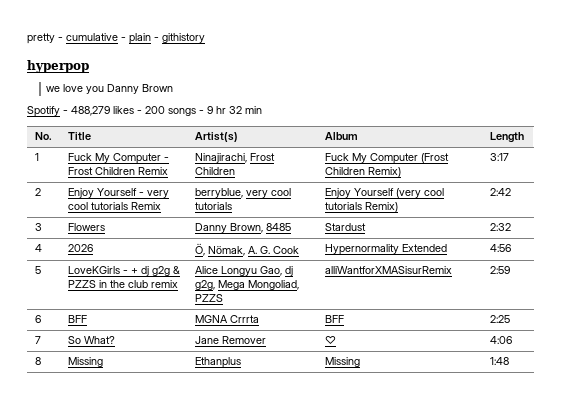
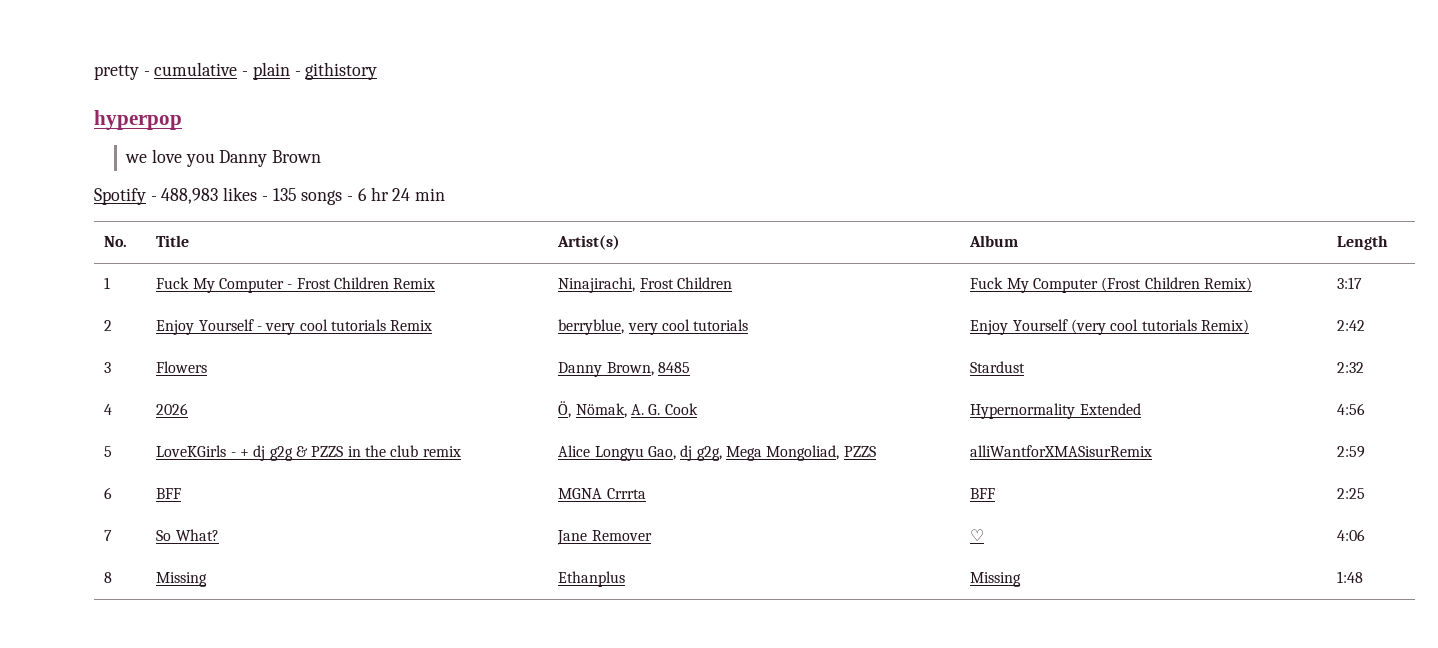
[71,106,110,116] 488,279 -> [161,188,219,204] 488,983
[145,106,165,114] 200 -> [272,188,297,201] 135
[207,106,242,114] 9 hr 32 -> [357,187,411,201] 6 hr 24

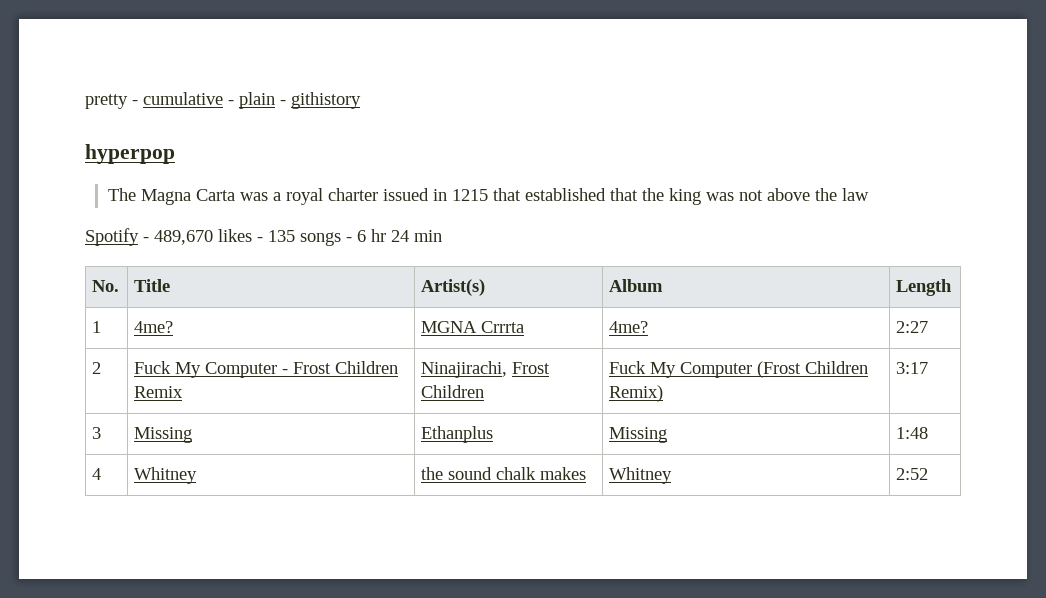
[125,149,322,167] we love you Danny Brown -> [108,188,870,205] The Magna Carta was a royal charter issued in 1215 that established that the king was not above the law
[161,188,219,204] 488,983 -> [154,230,213,245] 489,670
(111, 283) none -> [134,321,174,333] [421,321,525,333] [609,321,649,333] [896,321,929,333] [92,362,102,374] | 4me? | MGNA Crrrta | 4me? | 2:27 // 2
[104,320,113,331] [156,319,433,335] [558,319,749,335] [970,319,1249,335] [1337,320,1366,331] [104,362,112,373] [156,361,208,373] [558,362,690,377] [970,361,1026,373] [1337,362,1365,373] [104,404,113,415] [156,403,189,415] [558,401,698,418] [970,403,1141,419] [1337,403,1366,415] [104,446,113,457] [156,445,461,461] [558,445,876,461] [970,445,1153,457] [1337,446,1366,458] [104,487,113,499] [156,488,182,499] [558,488,646,499] [970,488,996,499] [1337,488,1366,499] [104,530,113,541] [156,529,219,541] [557,530,652,545] [970,529,985,541] [1337,529,1366,541] [104,572,113,583] [156,572,208,587] [558,571,626,587] [970,572,1022,587] [1337,571,1364,583] 2 | Enjoy Yourself - very cool tutorials Remix | berryblue, very cool tutorials | Enjoy Yourself (very cool tutorials Remix) | 2:42 // 3 | Flowers | Danny Brown, 8485 | Stardust | 2:32 // 4 | 2026 | Ö, Nömak, A. G. Cook | Hypernormality Extended | 4:56 // 5 | LoveKGirls - + dj g2g & PZZS in the club remix | Alice Longyu Gao, dj g2g, Mega Mongoliad, PZZS | alliWantforXMASisurRemix | 2:59 // 6 | BFF | MGNA Crrrta | BFF | 2:25 // 7 | So What? | Jane Remover | ♡ | 4:06 // 8 | Missing | Ethanplus | Missing | 1:48 -> [92,427,102,439] [134,427,193,443] [421,426,494,443] [609,427,668,443] [896,427,929,439] [92,468,102,480] [134,467,198,484] [421,467,587,480] [609,467,673,484] [896,468,929,480] 3 | Missing | Ethanplus | Missing | 1:48 // 4 | Whitney | the sound chalk makes | Whitney | 2:52

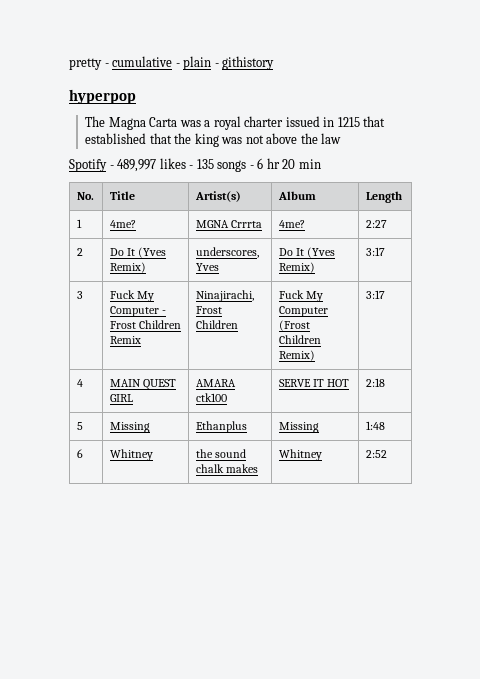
[154,230,213,245] 489,670 -> [117,159,157,172] 489,997
[391,230,409,242] 24 -> [282,159,296,169] 20
(102, 368) none -> [109,247,166,258] [109,262,146,273] [195,247,259,258] [195,263,219,271] [278,247,335,258] [278,262,315,273] [365,247,385,256] [76,291,83,299] | Do It (Yves Remix) | underscores, Yves | Do It (Yves Remix) | 3:17 // 3
[92,427,102,439] 3 -> [76,379,83,387] [109,379,176,390] [109,394,133,402] [195,379,236,387] [195,393,227,402] [278,379,349,387] [365,378,385,387] [76,422,83,430] 4 | MAIN QUEST GIRL | AMARA ctk100 | SERVE IT HOT | 2:18 // 5
[92,468,102,480] 4 -> [76,449,83,458] 6

